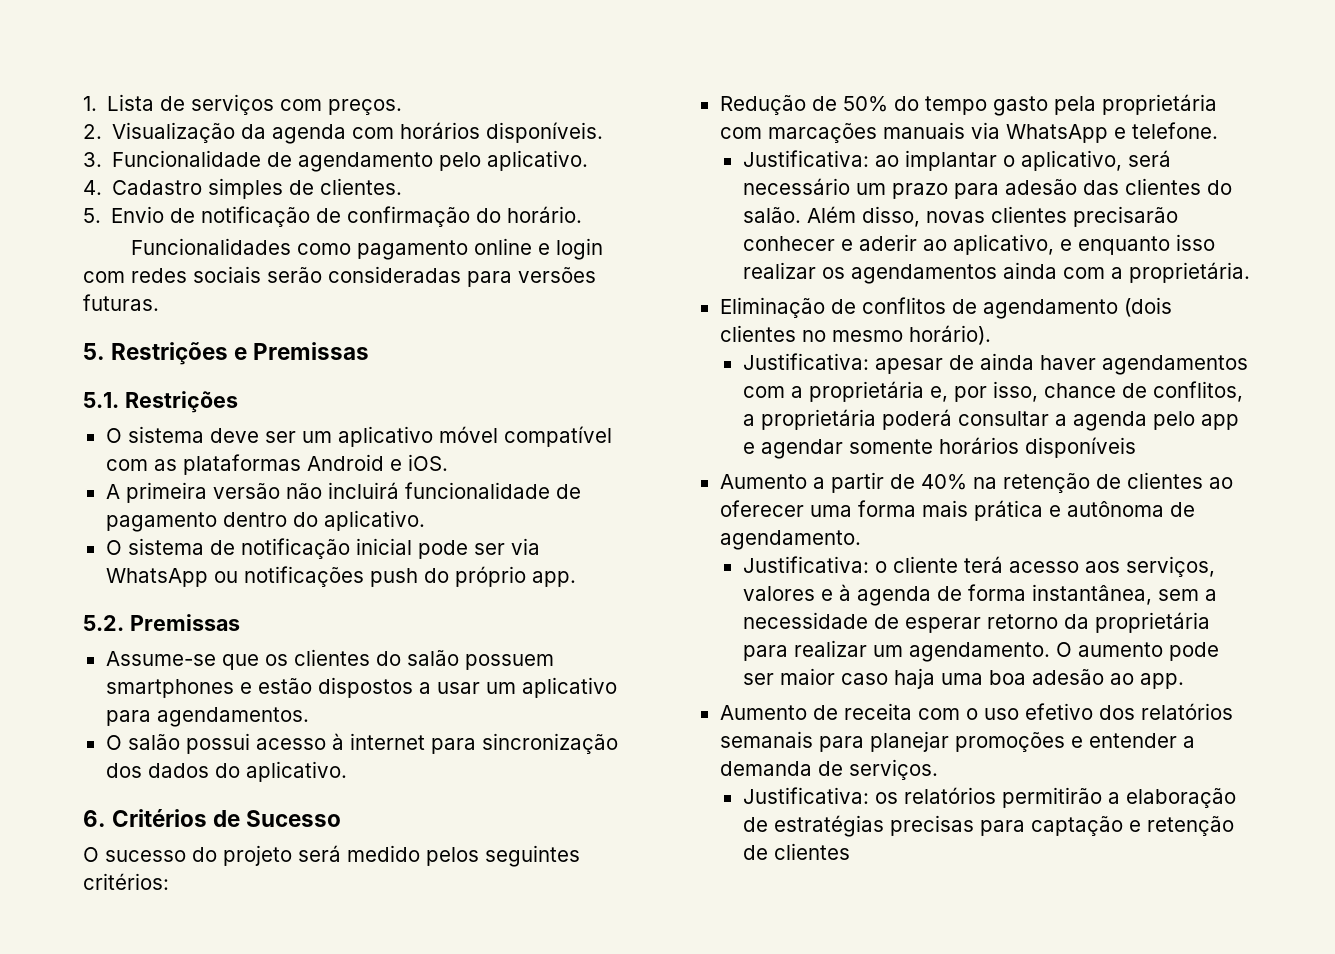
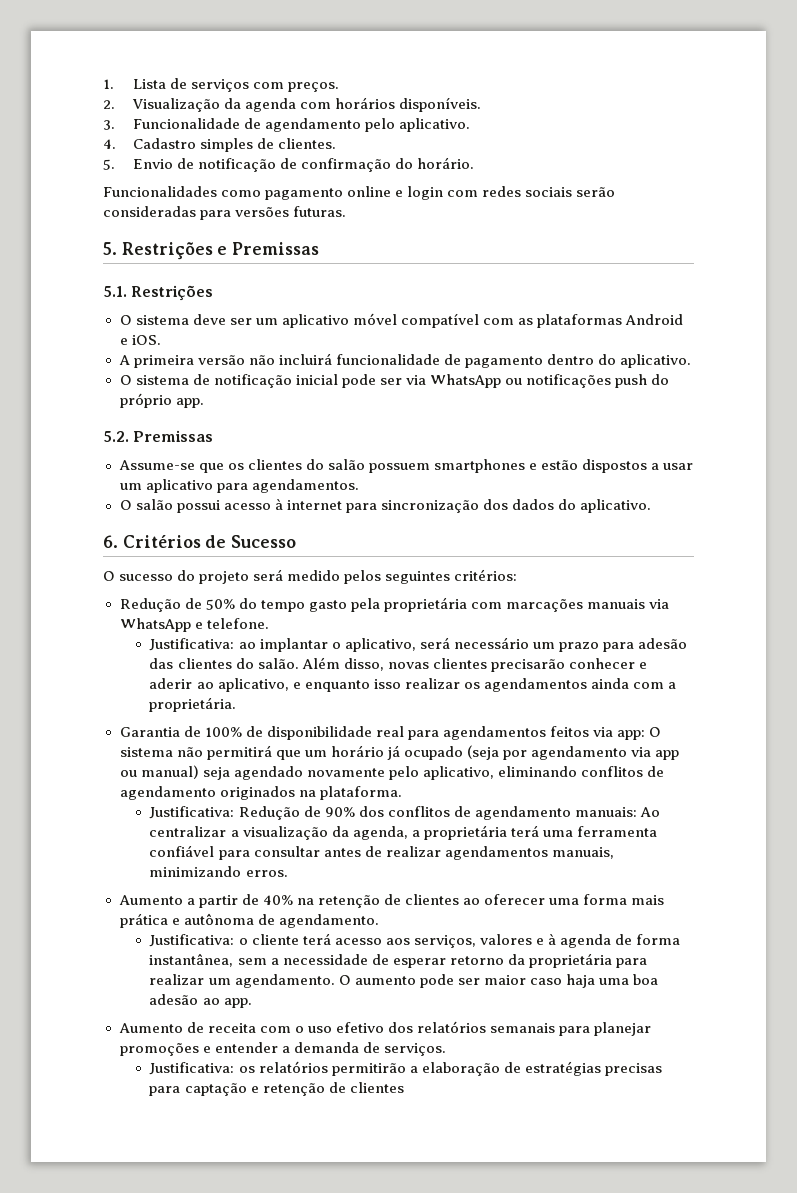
[719,297,1172,319] [719,325,991,345] [742,353,1248,375] [742,381,1243,402] [742,409,1239,431] [742,437,1136,459] Eliminação de conflitos de agendamento (dois clientes no mesmo horário). // Justificativa: apesar de ainda haver agendamentos com a proprietária e, por isso, chance de conflitos, a proprietária poderá consultar a agenda pelo app e agendar somente horários disponíveis -> [119,726,662,740] [119,745,680,760] [119,765,664,780] [119,786,402,800] [149,806,660,820] [149,825,657,840] [149,845,614,860] [149,866,288,877] Garantia de 100% de disponibilidade real para agendamentos feitos via app: O sistema não permitirá que um horário já ocupado (seja por agendamento via app ou manual) seja agendado novamente pelo aplicativo, eliminando conflitos de agendamento originados na plataforma. // Justificativa: Redução de 90% dos conflitos de agendamento manuais: Ao centralizar a visualização da agenda, a proprietária terá uma ferramenta confiável para consultar antes de realizar agendamentos manuais, minimizando erros.

